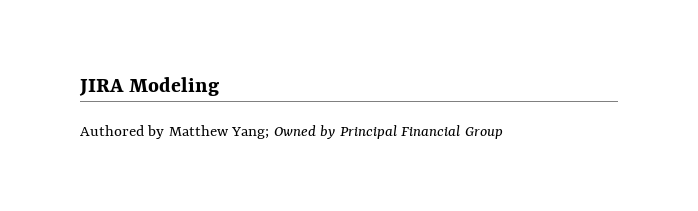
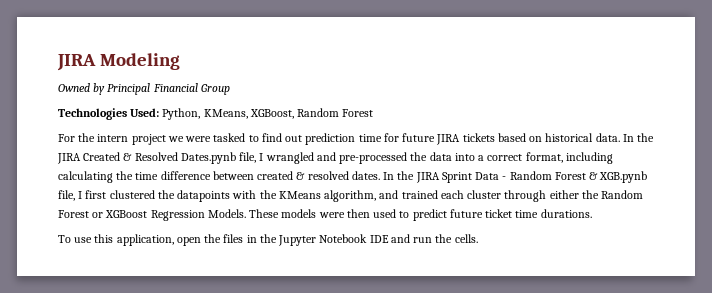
[80,125,270,139] Authored by Matthew Yang; -> (180, 61) none
(503, 133) none -> [58,108,374,120] [58,133,655,145] [57,152,613,164] [58,171,648,183] [58,190,644,202] [58,209,592,221] [58,234,478,246] // Technologies Used: Python, KMeans, XGBoost, Random Forest // For the intern project we were tasked to find out prediction time for future JIRA tickets based on historical data. In the JIRA Created & Resolved Dates.pynb file, I wrangled and pre-processed the data into a correct format, including calculating the time difference between created & resolved dates. In the JIRA Sprint Data - Random Forest & XGB.pynb file, I first clustered the datapoints with the KMeans algorithm, and trained each cluster through either the Random Forest or XGBoost Regression Models. These models were then used to predict future ticket time durations. // To use this application, open the files in the Jupyter Notebook IDE and run the cells.

